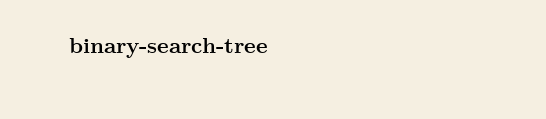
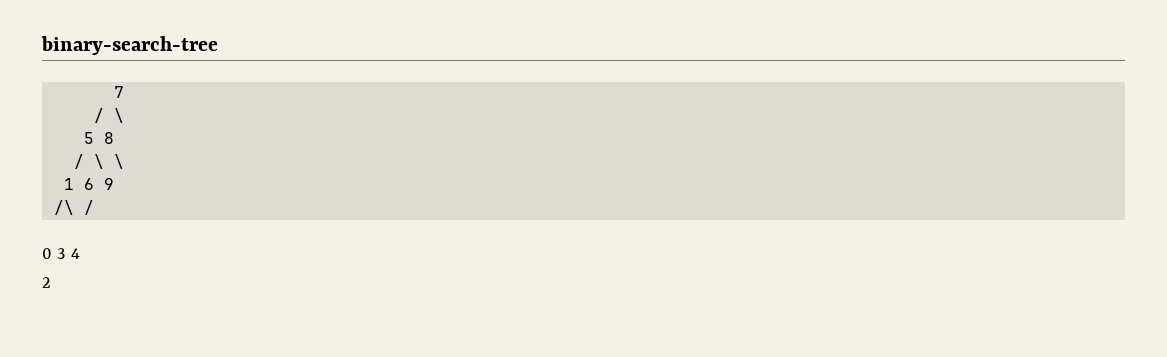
(268, 48) none -> [114,86,124,98] [94,108,124,123] [84,132,114,144] [74,154,124,169] [64,178,114,190] [54,200,94,215] [42,248,80,259] [42,277,51,288] // 7 // / \ // 5 8 // / \ \ // 1 6 9 // /\ / // 0 3 4 // 2

